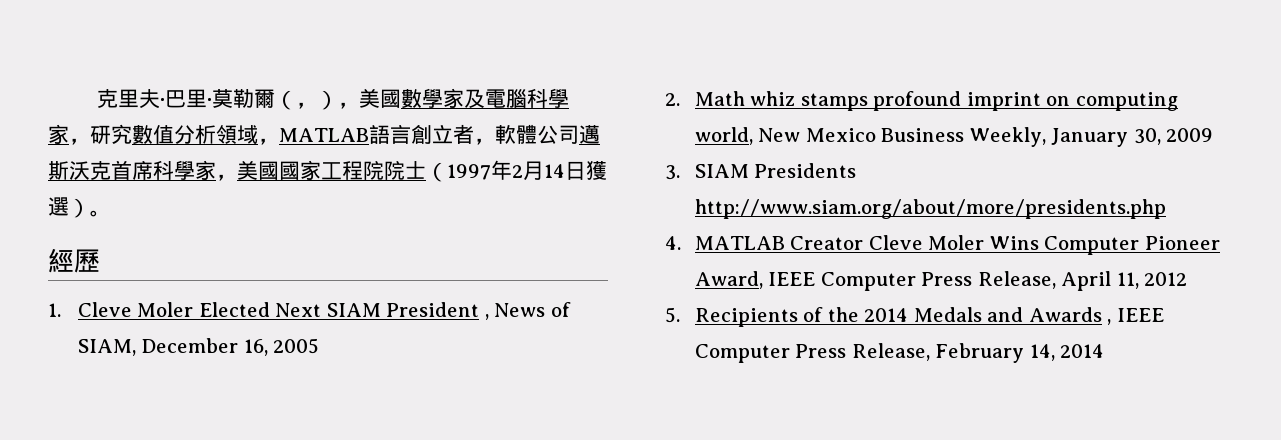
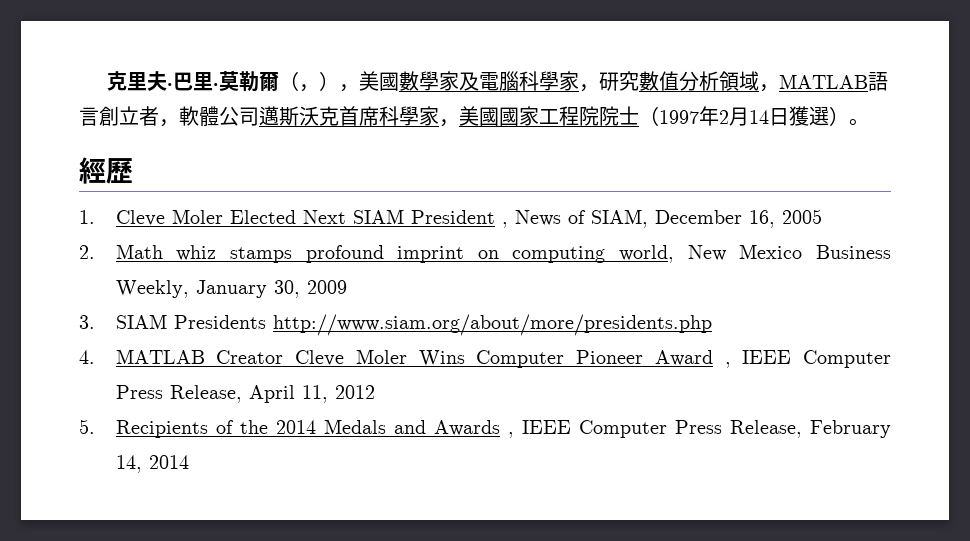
[694,271,763,289] Award, -> [654,350,731,368] Award ,

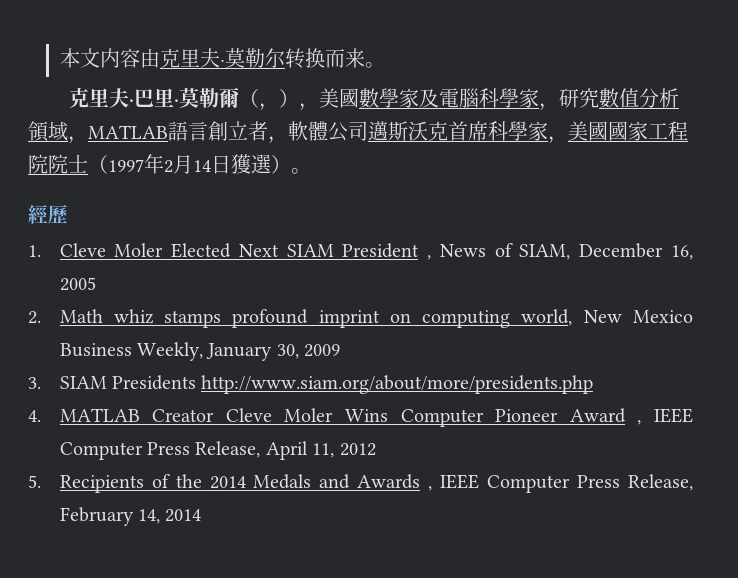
(106, 81) none -> [59,48,385,69] 本文内容由克里夫·莫勒尔转换而来。 //

